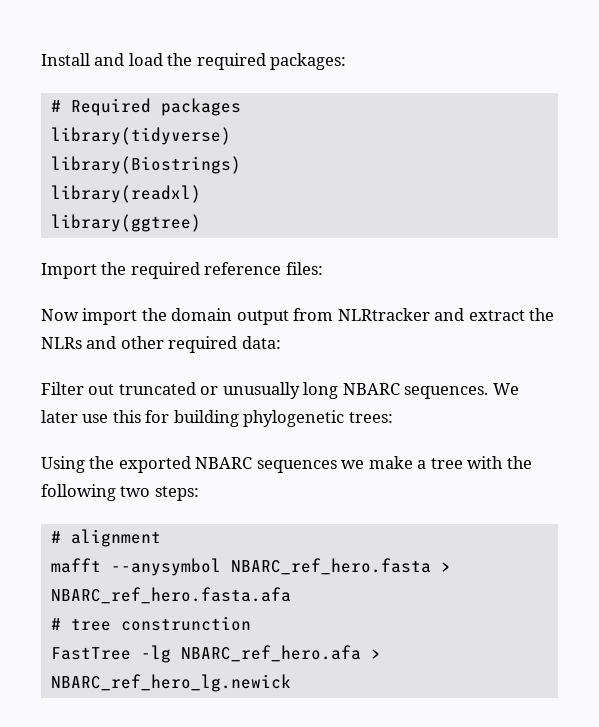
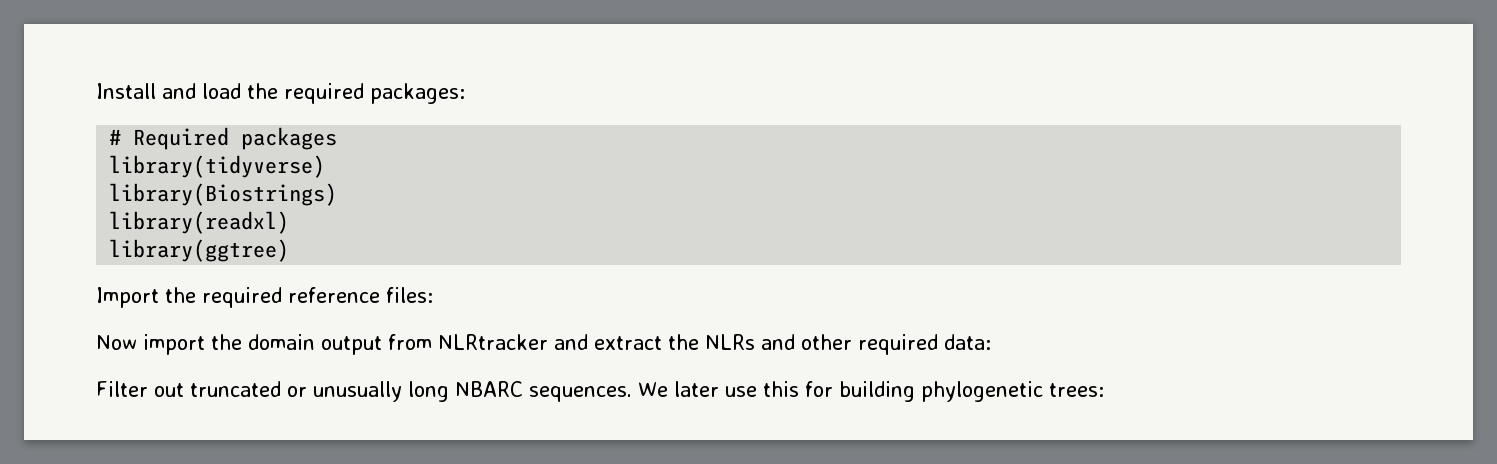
[41,456,532,473] [41,484,199,501] [50,529,161,547] [50,558,451,576] [50,587,291,604] [50,616,251,631] [50,645,381,663] [50,674,291,692] // Using the exported NBARC sequences we make a tree with the following two steps: // # alignment // mafft --anysymbol NBARC_ref_hero.fasta > NBARC_ref_hero.fasta.afa // # tree construnction // FastTree -lg NBARC_ref_hero.afa > NBARC_ref_hero_lg.newick -> (1104, 390) none

